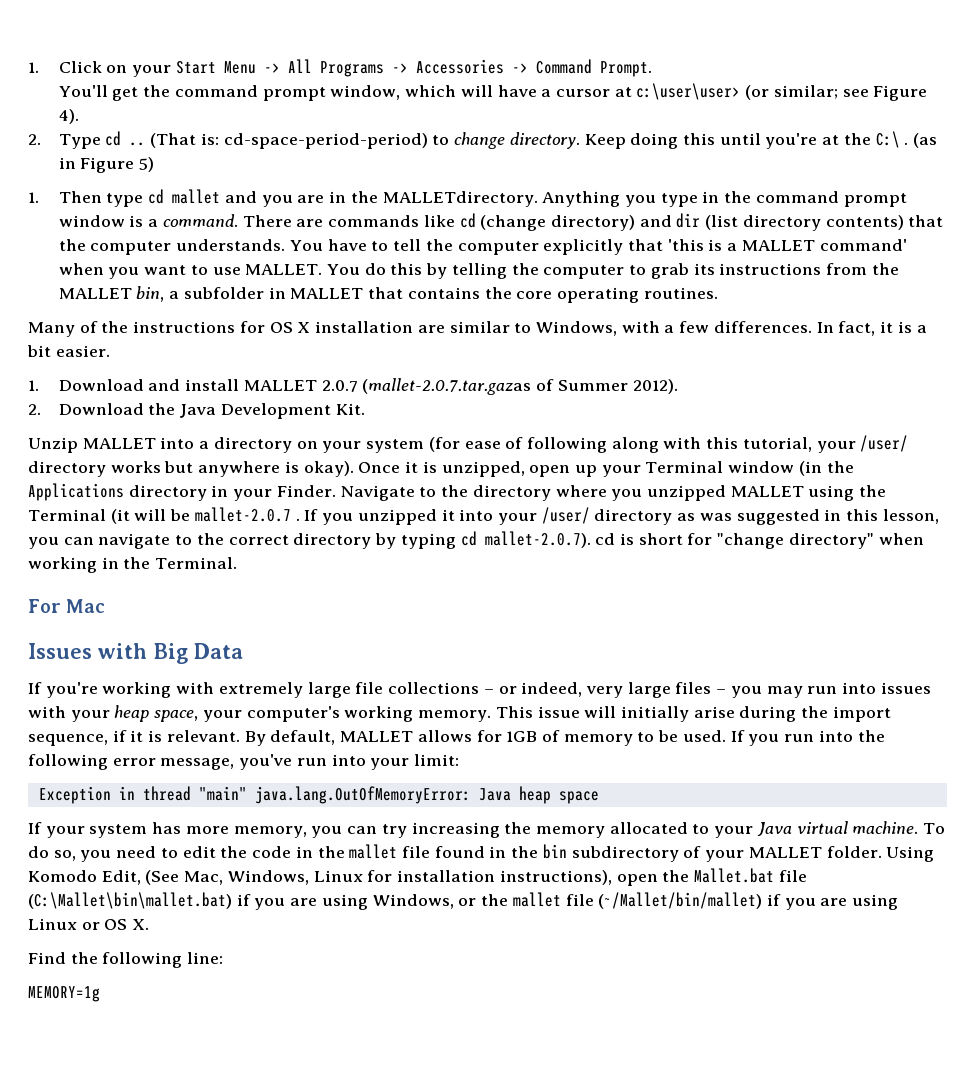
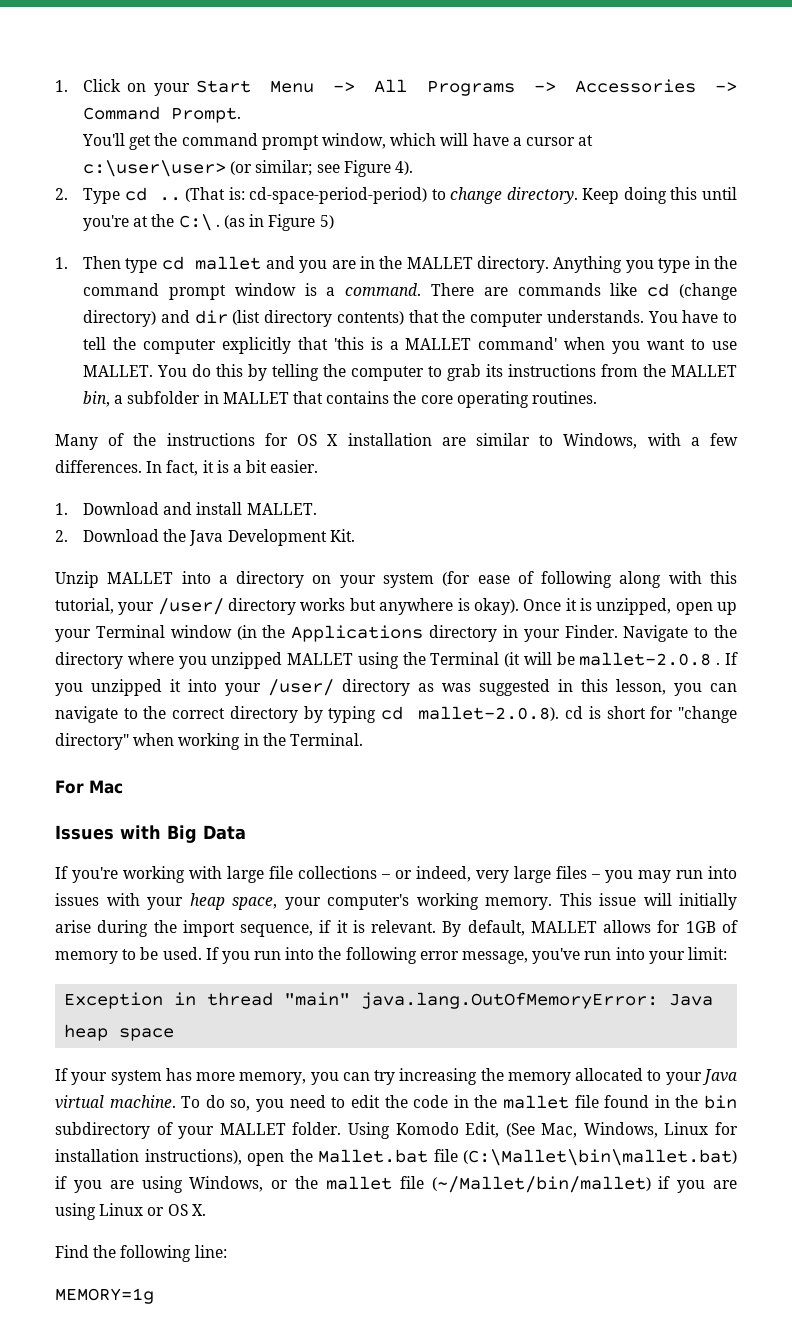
[382,191,538,207] MALLETdirectory. -> [406,256,550,273] MALLET directory.
[243,378,678,395] MALLET 2.0.7 (mallet-2.0.7.tar.gazas of Summer 2012). -> [246,503,317,515] MALLET.
[194,507,291,522] mallet-2.0.7 -> [579,652,712,666] mallet-2.0.8
[484,531,591,548] mallet-2.0.7). -> [418,706,560,721] mallet-2.0.8).
[218,682,303,698] extremely -> (222, 872) none

